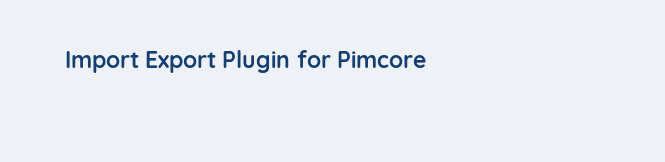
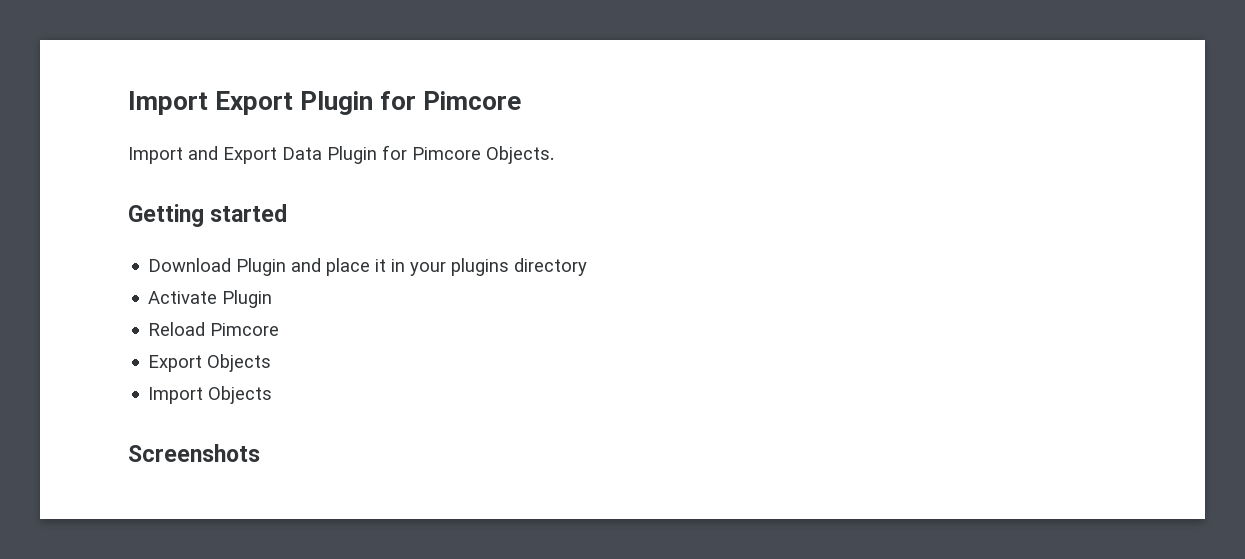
(426, 59) none -> [128,145,554,164] [128,204,288,227] [148,258,588,276] [148,290,273,308] [148,322,280,336] [148,354,272,372] [148,386,273,404] [128,444,260,462] // Import and Export Data Plugin for Pimcore Objects. // Getting started // Download Plugin and place it in your plugins directory // Activate Plugin // Reload Pimcore // Export Objects // Import Objects // Screenshots

